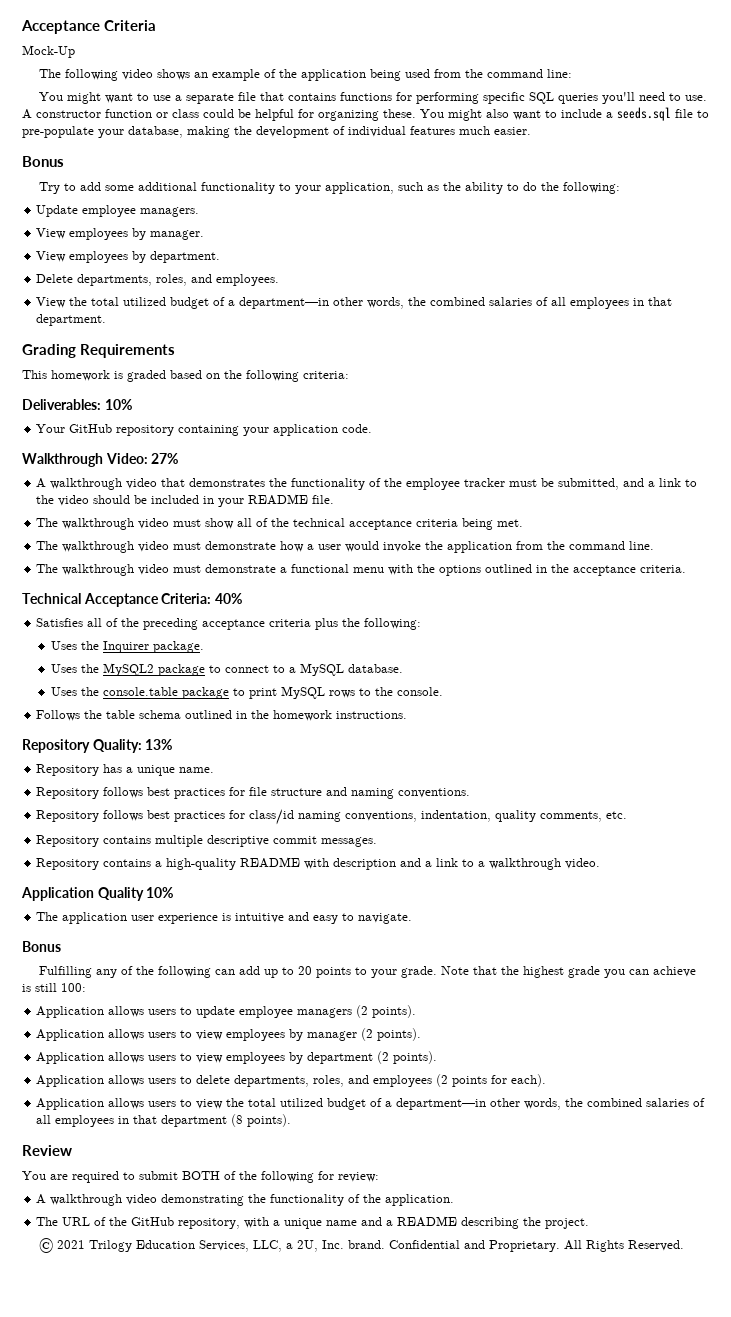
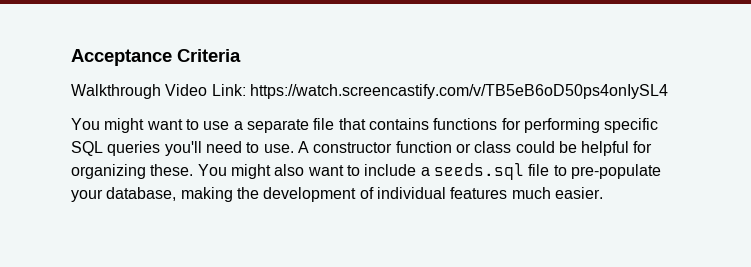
[22,45,75,58] [39,69,573,81] Mock-Up // The following video shows an example of the application being used from the command line: -> [71,84,668,99] Walkthrough Video Link: https://watch.screencastify.com/v/TB5eB6oD50ps4onIySL4
[22,156,64,167] [39,182,621,194] [36,205,200,217] [36,228,205,240] [36,251,221,263] [36,274,280,286] [36,297,673,309] [36,314,107,326] [22,344,175,358] [22,370,349,382] [22,399,132,410] [36,424,373,436] [22,453,179,467] [36,478,698,490] [36,494,335,507] [36,518,524,530] [36,541,655,553] [36,564,687,576] [22,593,242,607] [36,618,422,630] [51,641,205,653] [51,663,404,676] [51,686,444,699] [36,710,408,721] [22,739,173,753] [36,764,215,776] [36,787,471,799] [36,809,628,825] [36,835,378,847] [36,857,601,870] [21,887,174,901] [36,912,413,924] [22,941,61,952] [39,966,697,978] [22,983,86,992] [36,1005,417,1018] [36,1028,422,1041] [36,1051,438,1064] [36,1074,547,1087] [36,1098,706,1110] [36,1114,292,1127] [22,1145,72,1156] [22,1171,379,1183] [36,1194,455,1206] [36,1216,590,1229] [39,1238,685,1253] // Bonus // Try to add some additional functionality to your application, such as the ability to do the following: // Update employee managers. // View employees by manager. // View employees by department. // Delete departments, roles, and employees. // View the total utilized budget of a department—in other words, the combined salaries of all employees in that department. // Grading Requirements // This homework is graded based on the following criteria: // Deliverables: 10% // Your GitHub repository containing your application code. // Walkthrough Video: 27% // A walkthrough video that demonstrates the functionality of the employee tracker must be submitted, and a link to the video should be included in your README file. // The walkthrough video must show all of the technical acceptance criteria being met. // The walkthrough video must demonstrate how a user would invoke the application from the command line. // The walkthrough video must demonstrate a functional menu with the options outlined in the acceptance criteria. // Technical Acceptance Criteria: 40% // Satisfies all of the preceding acceptance criteria plus the following: // Uses the Inquirer package. // Uses the MySQL2 package to connect to a MySQL database. // Uses the console.table package to print MySQL rows to the console. // Follows the table schema outlined in the homework instructions. // Repository Quality: 13% // Repository has a unique name. // Repository follows best practices for file structure and naming conventions. // Repository follows best practices for class/id naming conventions, indentation, quality comments, etc. // Repository contains multiple descriptive commit messages. // Repository contains a high-quality README with description and a link to a walkthrough video. // Application Quality 10% // The application user experience is intuitive and easy to navigate. // Bonus // Fulfilling any of the following can add up to 20 points to your grade. Note that the highest grade you can achieve is still 100: // Application allows users to update employee managers (2 points). // Application allows users to view employees by manager (2 points). // Application allows users to view employees by department (2 points). // Application allows users to delete departments, roles, and employees (2 points for each). // Application allows users to view the total utilized budget of a department—in other words, the combined salaries of all employees in that department (8 points). // Review // You are required to submit BOTH of the following for review: // A walkthrough video demonstrating the functionality of the application. // The URL of the GitHub repository, with a unique name and a README describing the project. // © 2021 Trilogy Education Services, LLC, a 2U, Inc. brand. Confidential and Proprietary. All Rights Reserved. -> (603, 193) none

